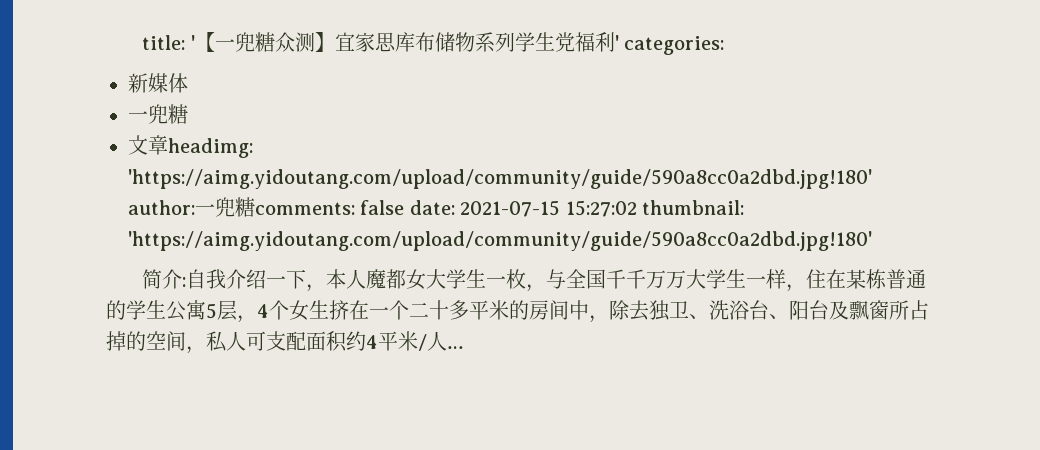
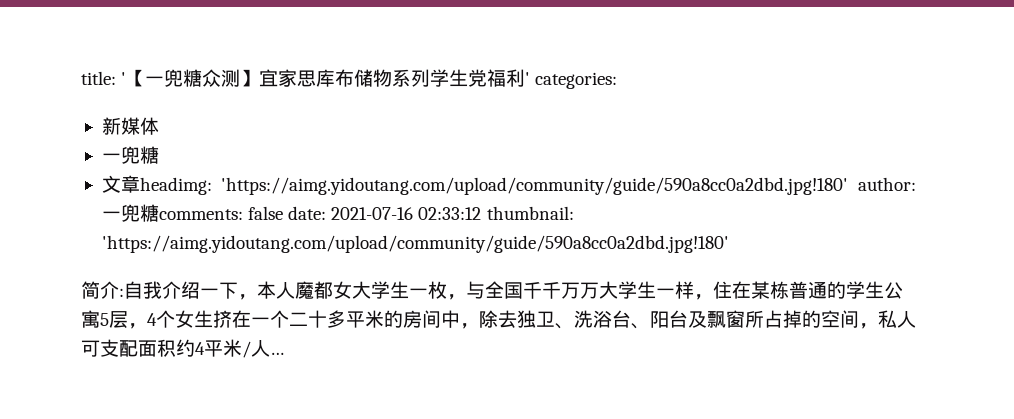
[460,200,637,217] 2021-07-15 15:27:02 -> [331,207,482,220] 2021-07-16 02:33:12

